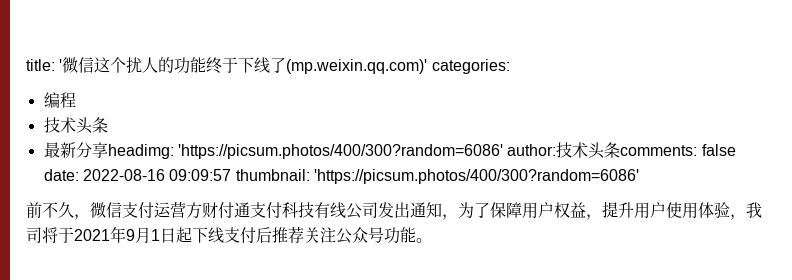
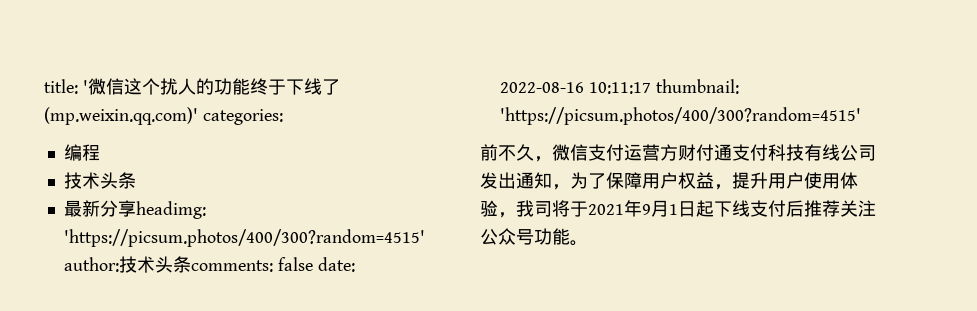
[177,144,503,159] 'https://picsum.photos/400/300?random=6086' -> [63,229,425,247] 'https://picsum.photos/400/300?random=4515'
[169,169,639,184] 09:09:57 thumbnail: 'https://picsum.photos/400/300?random=6086' -> [588,79,739,94] [499,107,861,125] 10:11:17 thumbnail: 'https://picsum.photos/400/300?random=4515'

